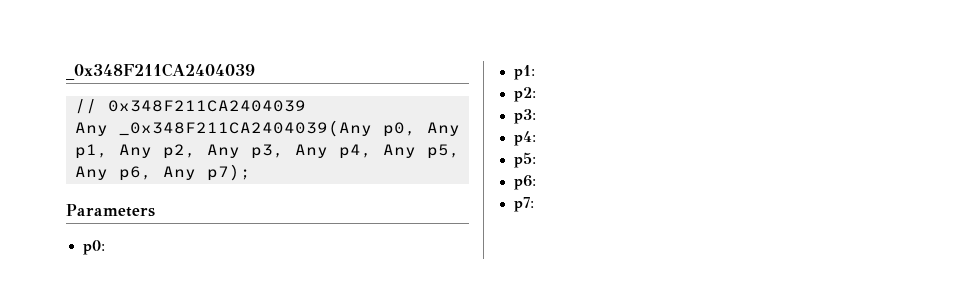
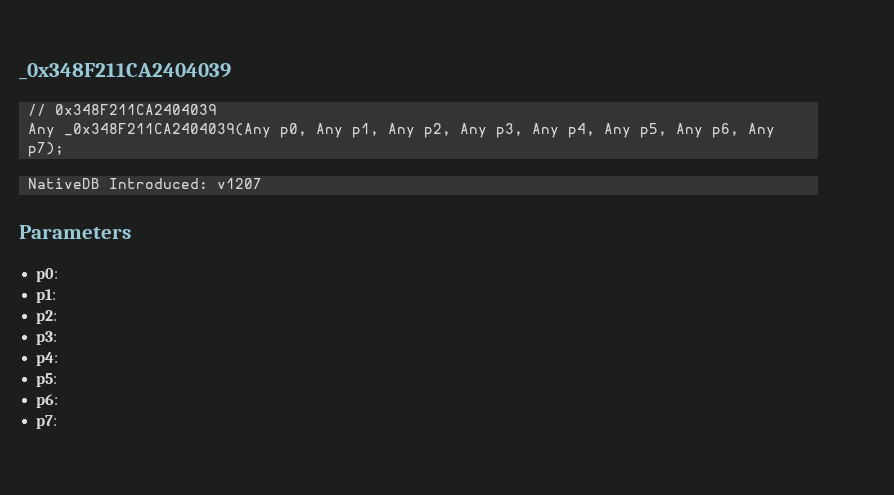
(251, 172) none -> [28,178,263,189] // NativeDB Introduced: v1207

